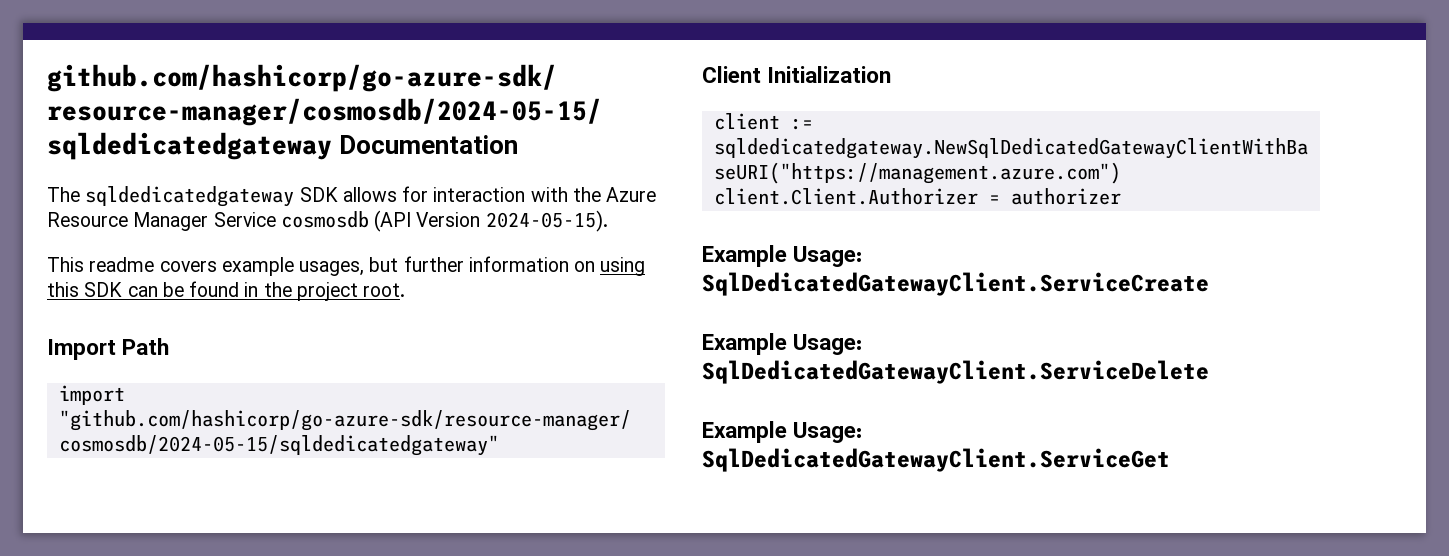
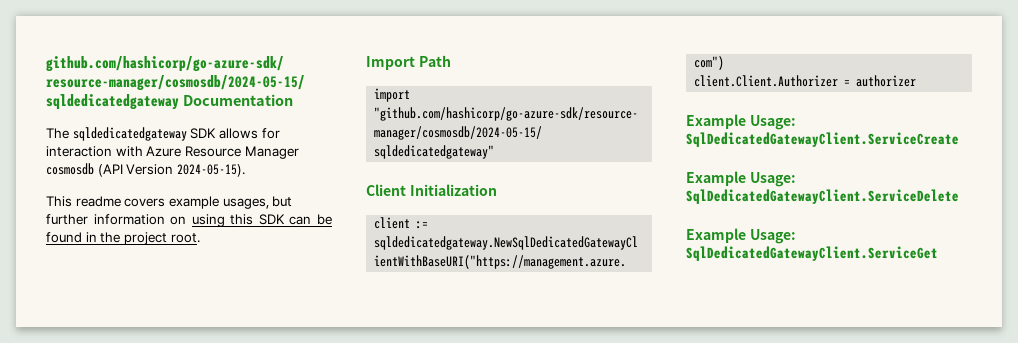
[572,187,601,202] the -> (143, 151) none
[213,212,276,227] Service -> (299, 152) none

